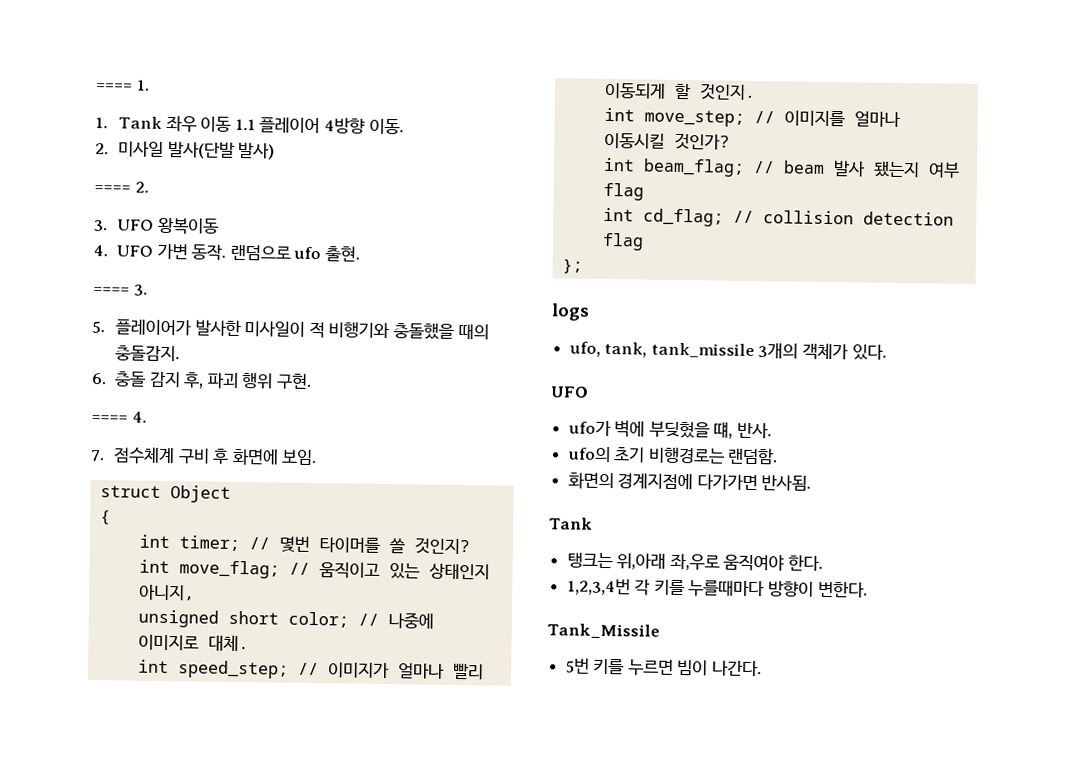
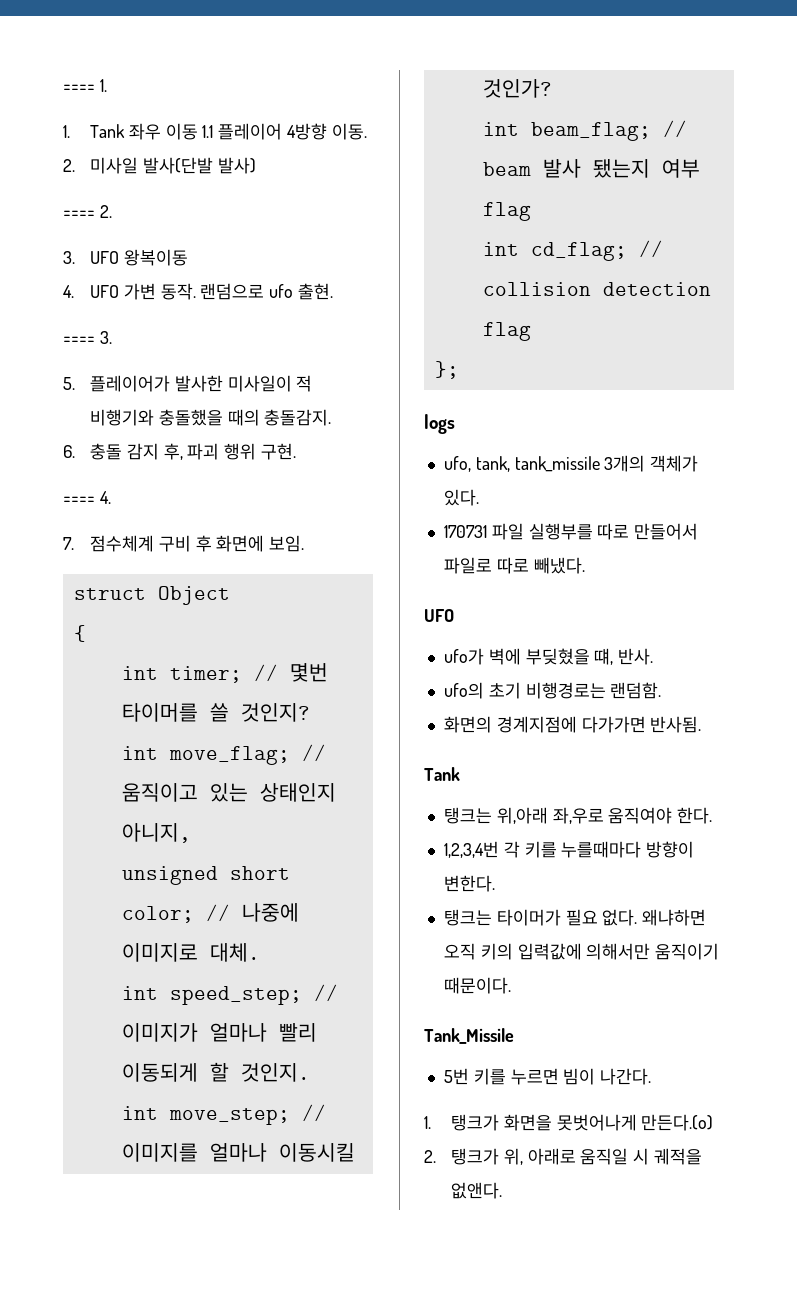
(887, 352) none -> [443,523,699,540] [443,557,585,574] // 170731 파일 실행부를 따로 만들어서 파일로 따로 빼냈다.
(868, 589) none -> [443,909,707,926] [443,943,720,960] [443,977,511,994] // 탱크는 타이머가 필요 없다. 왜냐하면 오직 키의 입력값에 의해서만 움직이기 때문이다.
(763, 668) none -> [424,1114,714,1131] [424,1148,703,1165] [450,1182,502,1199] // 1. 탱크가 화면을 못벗어나게 만든다.(o) // 2. 탱크가 위, 아래로 움직일 시 궤적을 없앤다.

